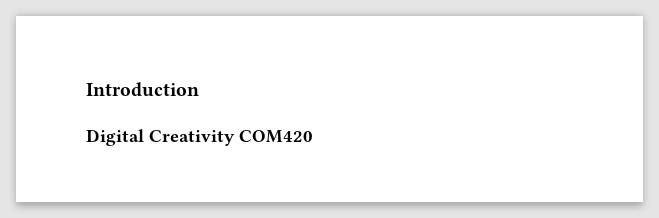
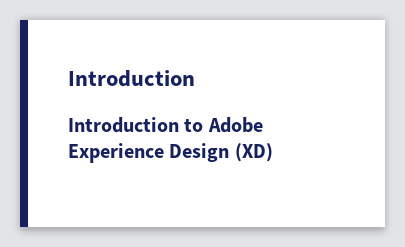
[86,129,313,146] Digital Creativity COM420 -> [68,117,263,133] [68,143,273,163] Introduction to Adobe Experience Design (XD)

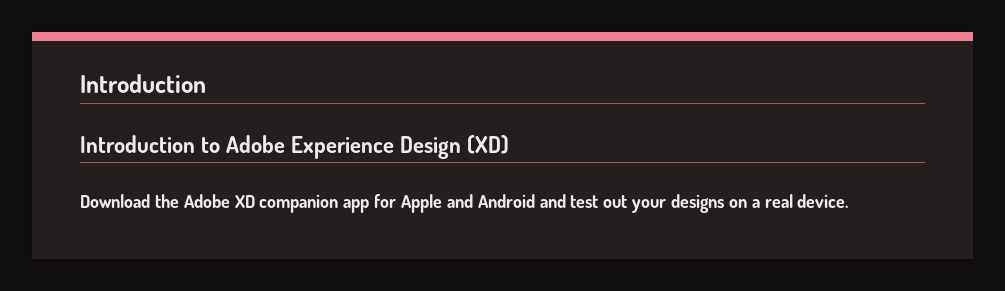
(273, 152) none -> [80,194,849,213] // Download the Adobe XD companion app for Apple and Android and test out your designs on a real device.

